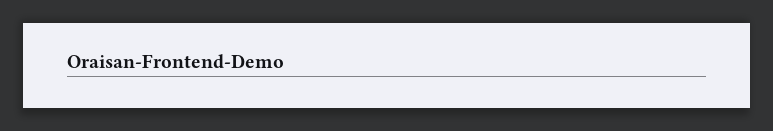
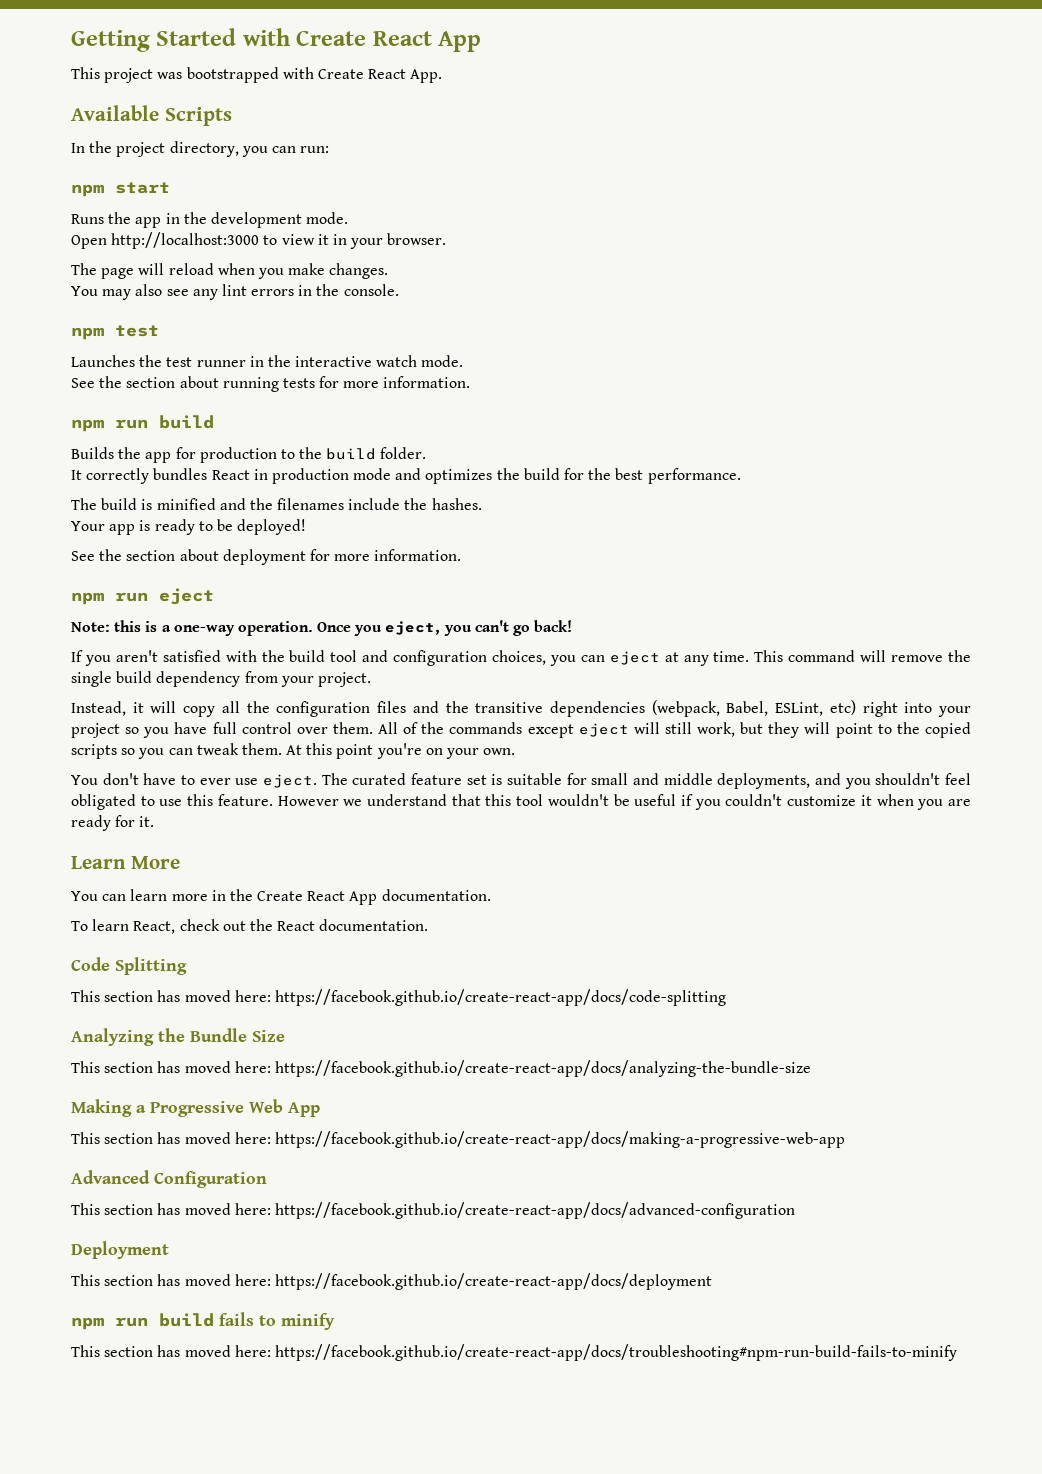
[67,54,284,69] Oraisan-Frontend-Demo -> [71,28,482,52] [71,67,443,83] [71,105,232,126] [71,141,330,157] [71,182,170,197] [71,212,349,228] [71,232,447,249] [71,263,389,279] [71,284,399,300] [71,325,159,340] [71,355,464,367] [71,376,471,392] [71,415,214,432] [71,447,427,463] [71,468,741,484] [71,498,482,510] [71,519,307,535] [71,549,462,565] [71,588,214,605] [71,620,573,636] [71,650,972,666] [71,671,371,687] [71,700,971,717] [71,722,972,738] [71,743,516,759] [71,773,971,789] [71,794,971,810] [71,815,155,831] [71,856,180,869] [71,889,491,905] [71,919,429,934] [71,957,187,975] [71,989,726,1006] [71,1028,285,1046] [71,1060,811,1077] [71,1099,320,1117] [71,1131,845,1148] [71,1170,267,1188] [71,1202,795,1219] [71,1241,169,1259] [71,1273,712,1290] [71,1312,335,1330] [71,1344,957,1361] Getting Started with Create React App // This project was bootstrapped with Create React App. // Available Scripts // In the project directory, you can run: // npm start // Runs the app in the development mode. // Open http://localhost:3000 to view it in your browser. // The page will reload when you make changes. // You may also see any lint errors in the console. // npm test // Launches the test runner in the interactive watch mode. // See the section about running tests for more information. // npm run build // Builds the app for production to the build folder. // It correctly bundles React in production mode and optimizes the build for the best performance. // The build is minified and the filenames include the hashes. // Your app is ready to be deployed! // See the section about deployment for more information. // npm run eject // Note: this is a one-way operation. Once you eject, you can't go back! // If you aren't satisfied with the build tool and configuration choices, you can eject at any time. This command will remove the single build dependency from your project. // Instead, it will copy all the configuration files and the transitive dependencies (webpack, Babel, ESLint, etc) right into your project so you have full control over them. All of the commands except eject will still work, but they will point to the copied scripts so you can tweak them. At this point you're on your own. // You don't have to ever use eject. The curated feature set is suitable for small and middle deployments, and you shouldn't feel obligated to use this feature. However we understand that this tool wouldn't be useful if you couldn't customize it when you are ready for it. // Learn More // You can learn more in the Create React App documentation. // To learn React, check out the React documentation. // Code Splitting // This section has moved here: https://facebook.github.io/create-react-app/docs/code-splitting // Analyzing the Bundle Size // This section has moved here: https://facebook.github.io/create-react-app/docs/analyzing-the-bundle-size // Making a Progressive Web App // This section has moved here: https://facebook.github.io/create-react-app/docs/making-a-progressive-web-app // Advanced Configuration // This section has moved here: https://facebook.github.io/create-react-app/docs/advanced-configuration // Deployment // This section has moved here: https://facebook.github.io/create-react-app/docs/deployment // npm run build fails to minify // This section has moved here: https://facebook.github.io/create-react-app/docs/troubleshooting#npm-run-build-fails-to-minify

